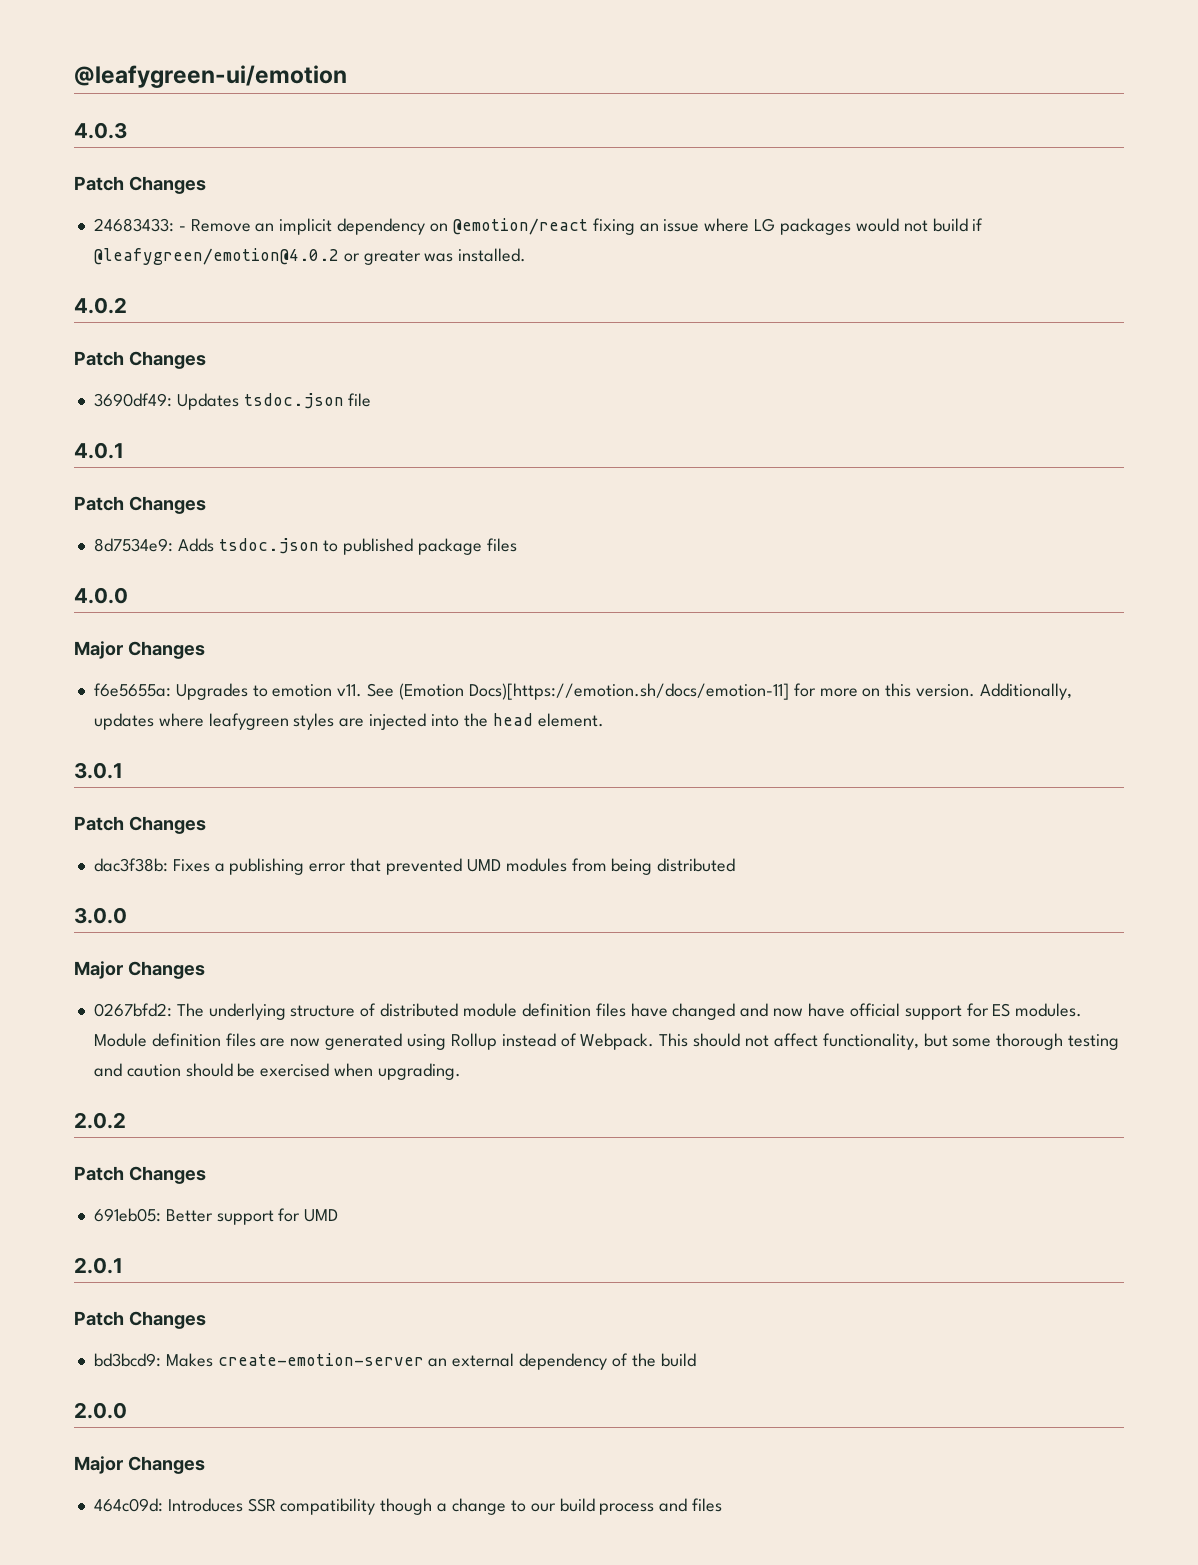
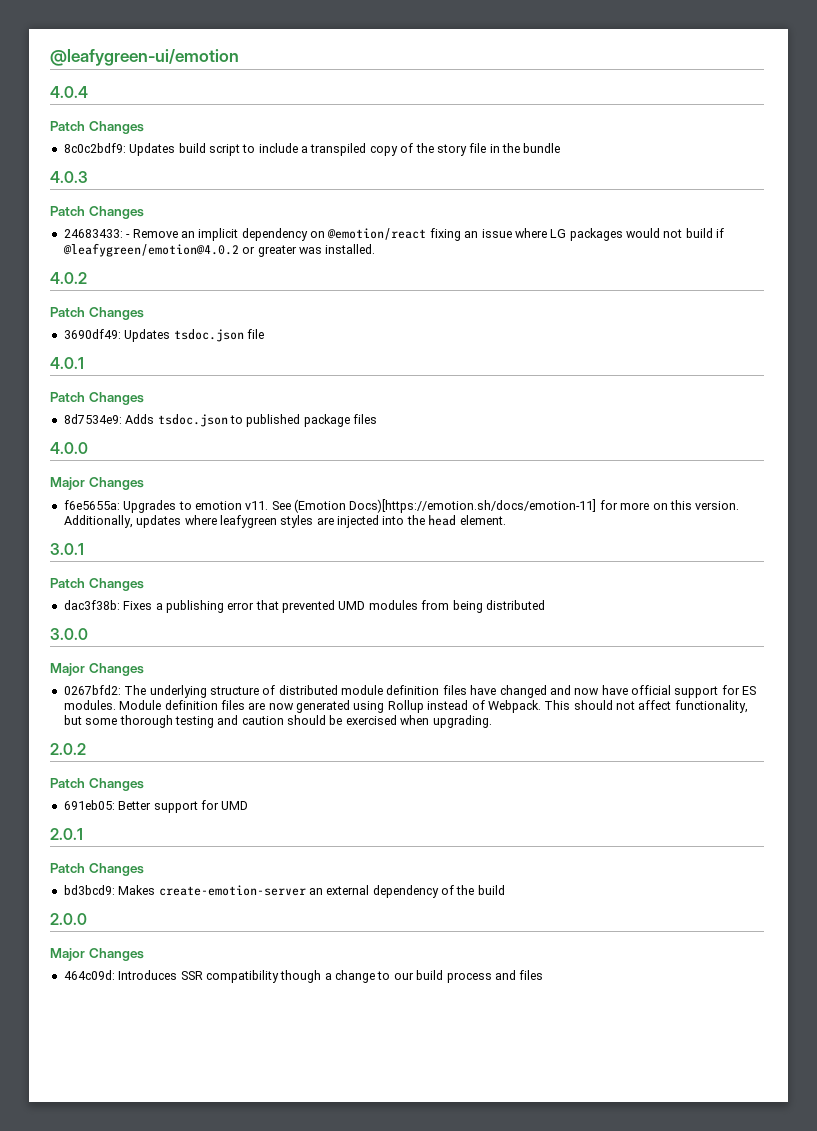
(347, 76) none -> [50,86,88,98] [50,121,144,134] [63,143,561,156] // 4.0.4 // Patch Changes // 8c0c2bdf9: Updates build script to include a transpiled copy of the story file in the bundle

